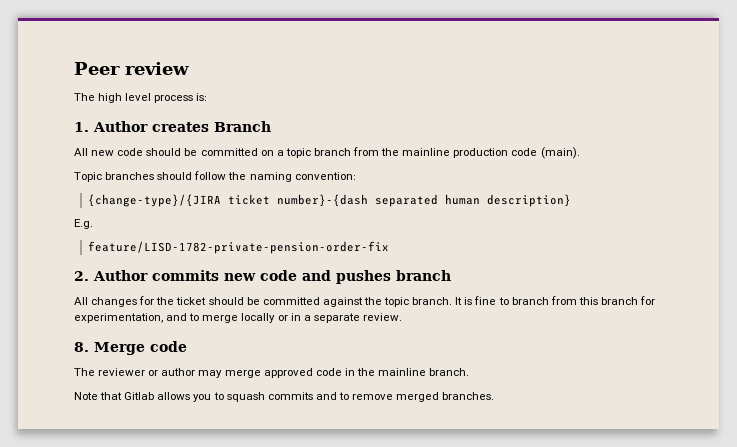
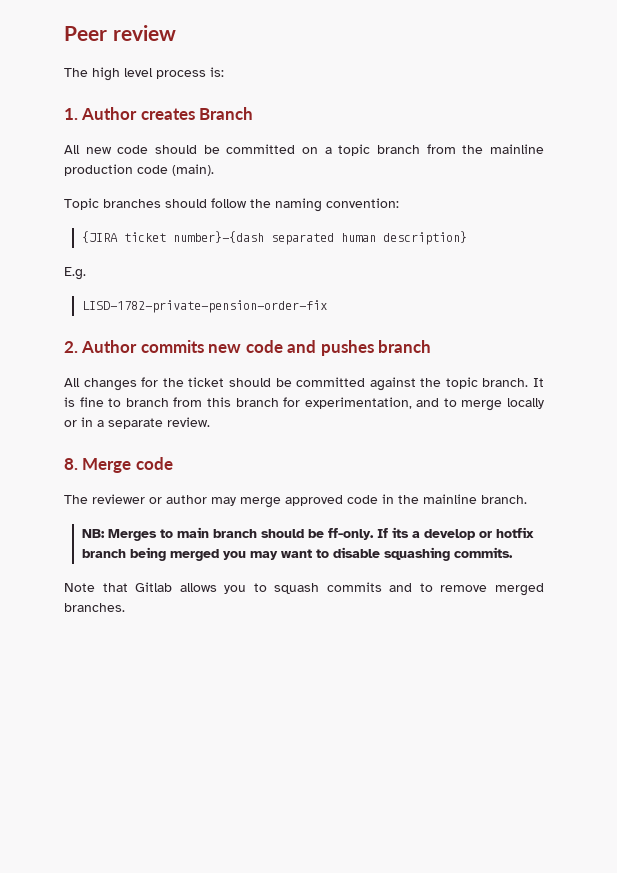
[87,194,221,207] {change-type}/{JIRA -> [81,231,118,243] {JIRA
[87,241,389,254] feature/LISD-1782-private-pension-order-fix -> [81,300,327,313] LISD-1782-private-pension-order-fix
(470, 372) none -> [81,527,534,541] [81,547,513,561] // NB: Merges to main branch should be ff-only. If its a develop or hotfix branch being merged you may want to disable squashing commits.

